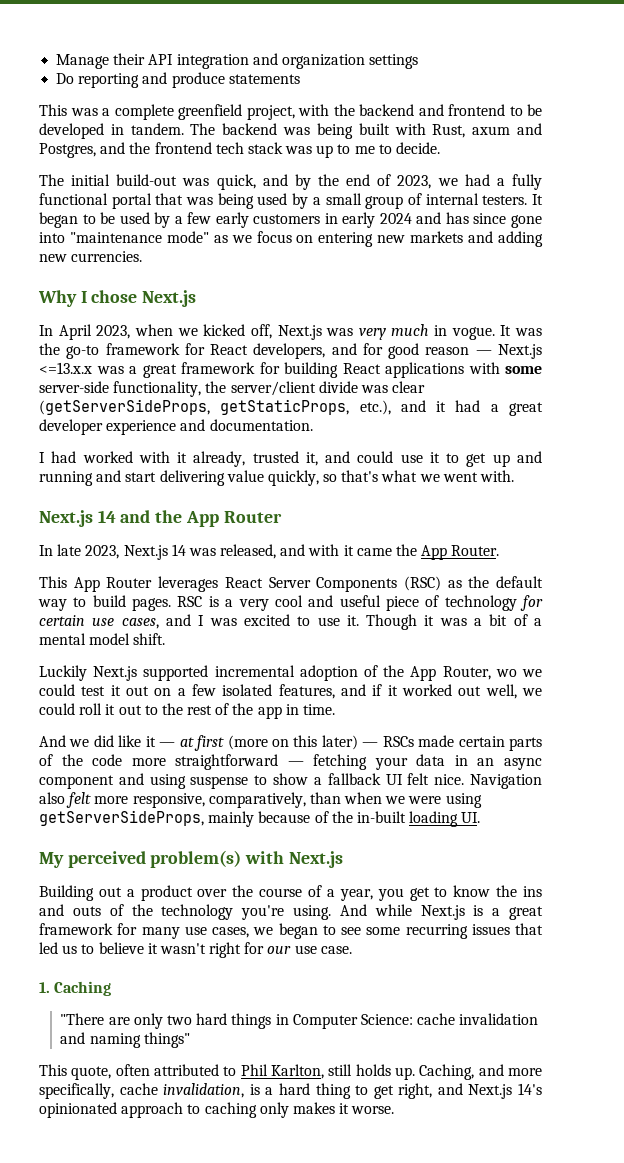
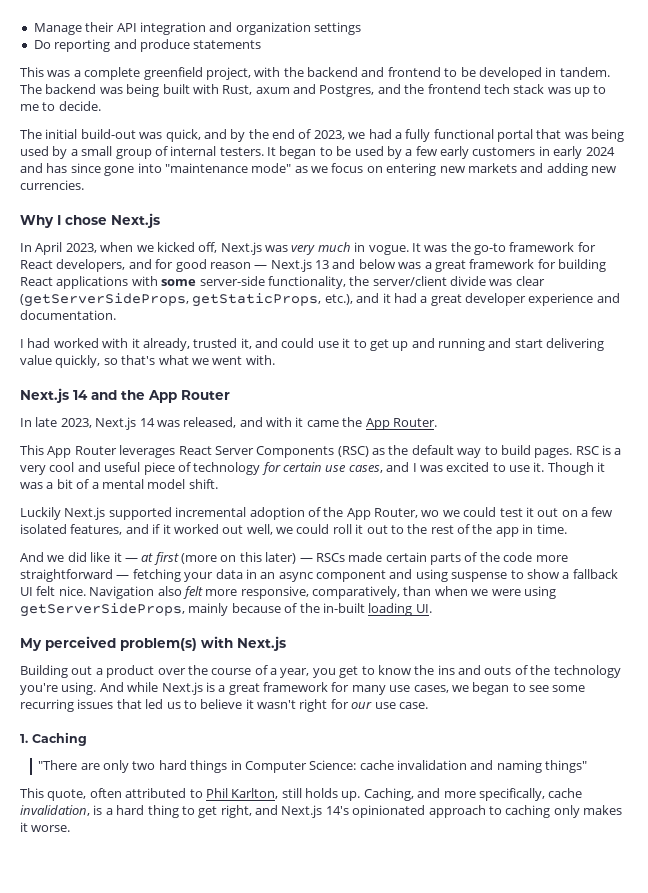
[39,362,92,374] <=13.x.x -> [315,259,395,269] 13 and below

